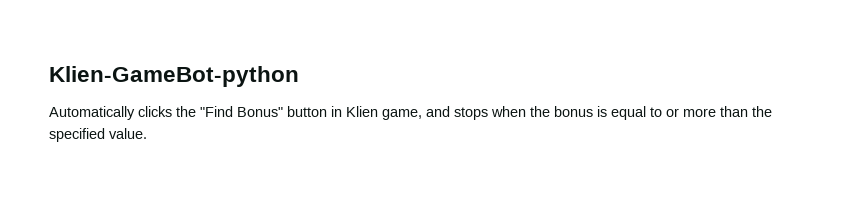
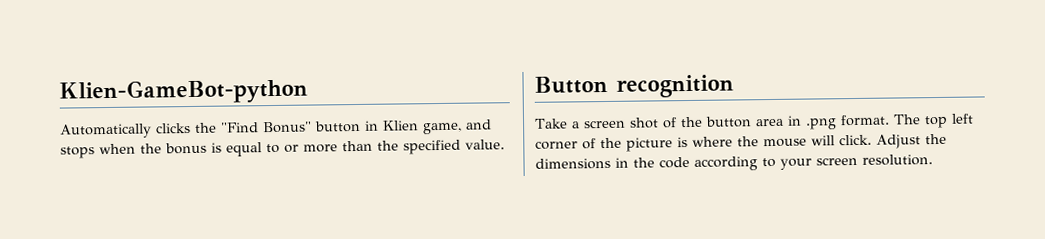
(147, 133) none -> [534,74,734,98] [534,113,974,130] [535,133,947,152] [535,154,933,171] // Button recognition // Take a screen shot of the button area in .png format. The top left corner of the picture is where the mouse will click. Adjust the dimensions in the code according to your screen resolution.

